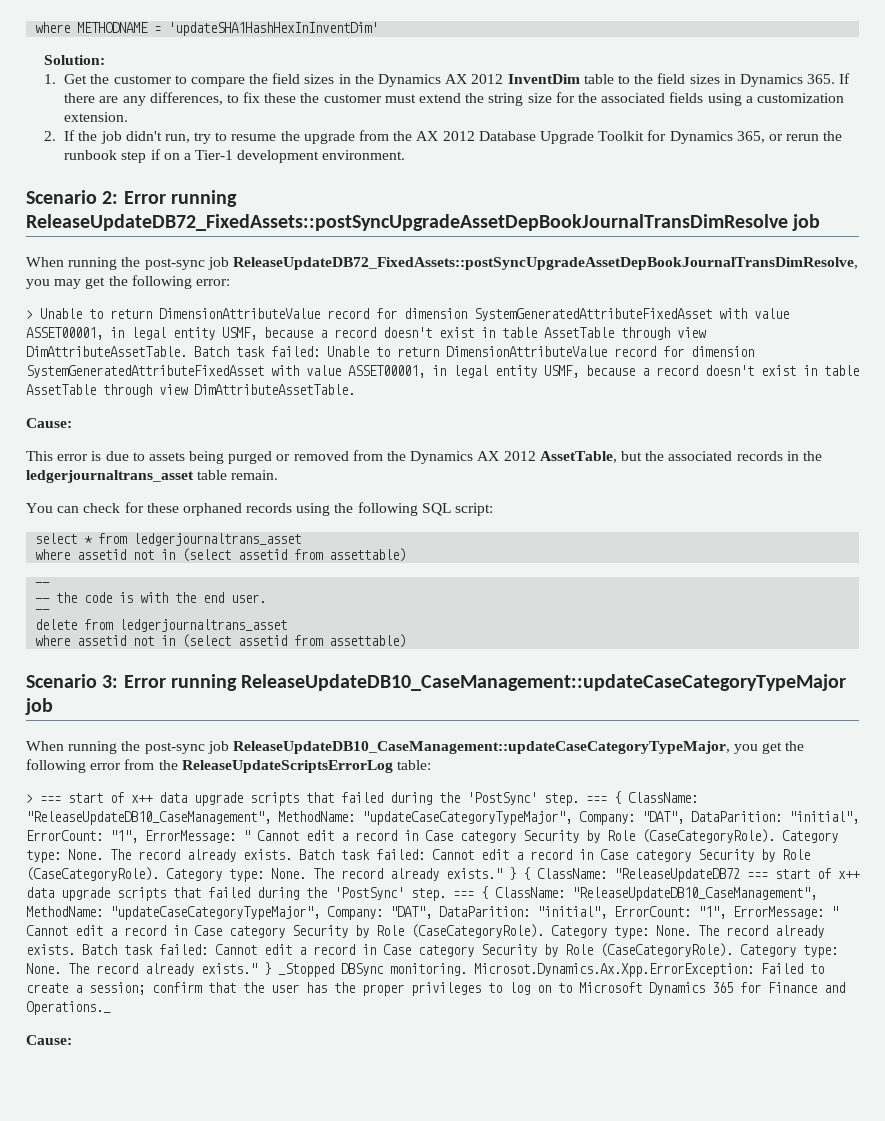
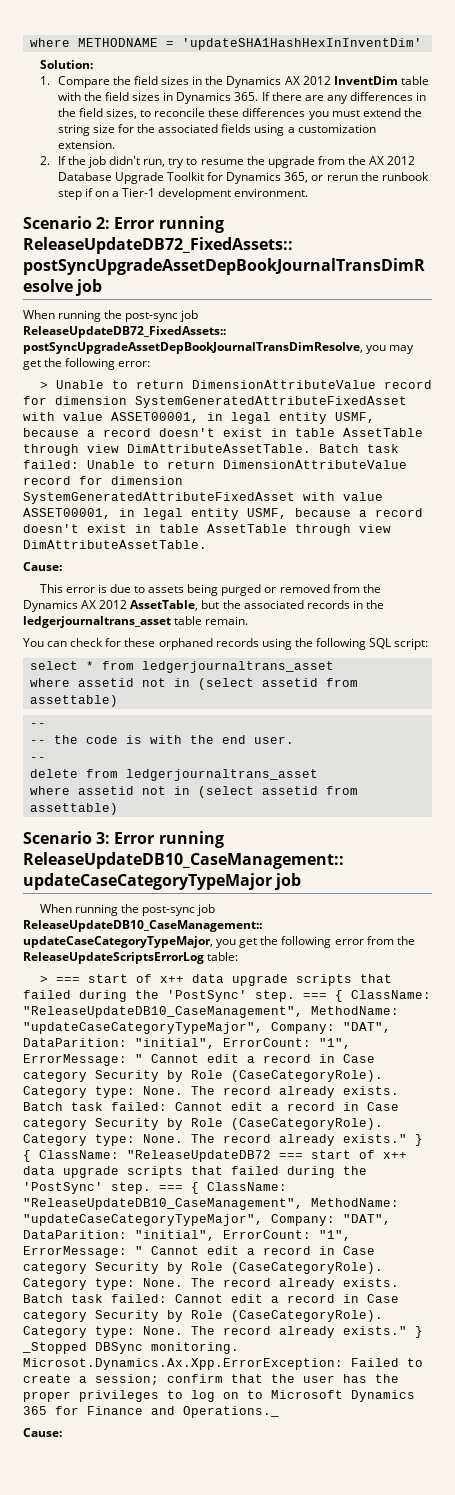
[64,74,245,87] Get the customer to compare -> [57,76,110,88] Compare
[617,75,630,84] to -> [57,92,81,101] with
[149,92,382,105] differences, to fix these the customer -> [349,92,427,101] [57,108,329,120] differences in the field sizes, to reconcile these differences you

